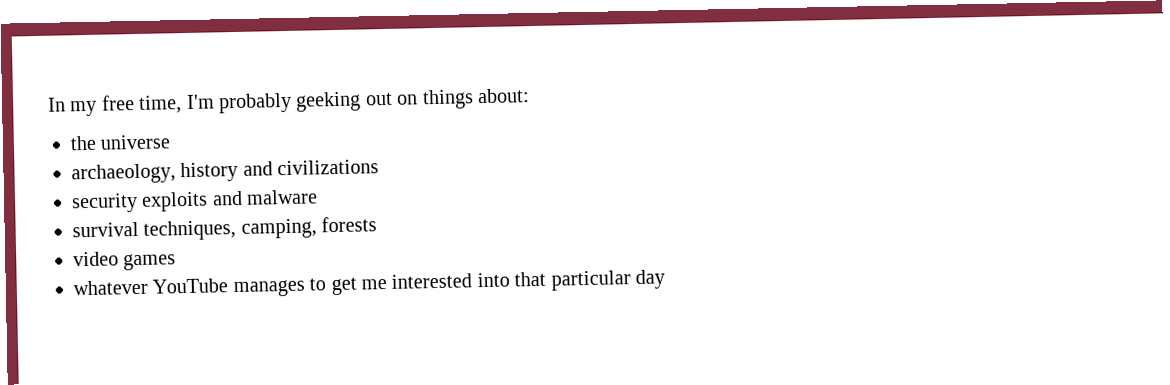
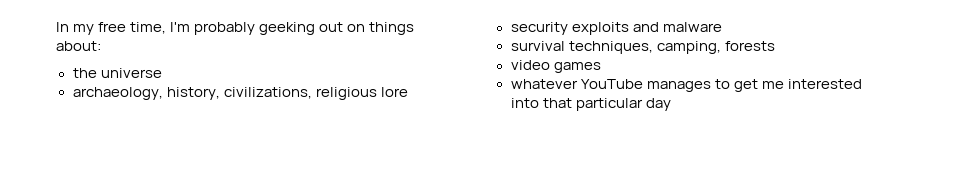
[180,159,380,183] history and civilizations -> [166,87,408,100] history, civilizations, religious lore

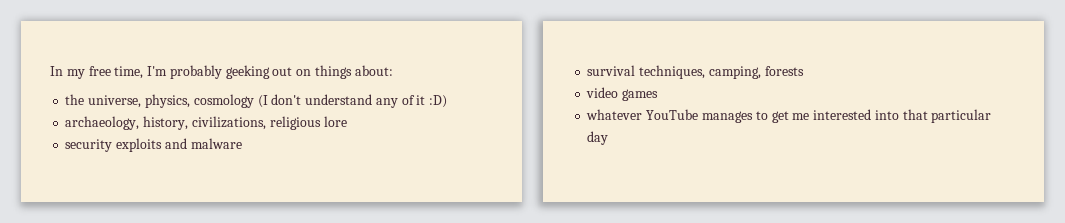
[100,68,162,78] universe -> [88,94,448,108] universe, physics, cosmology (I don't understand any of it :D)

